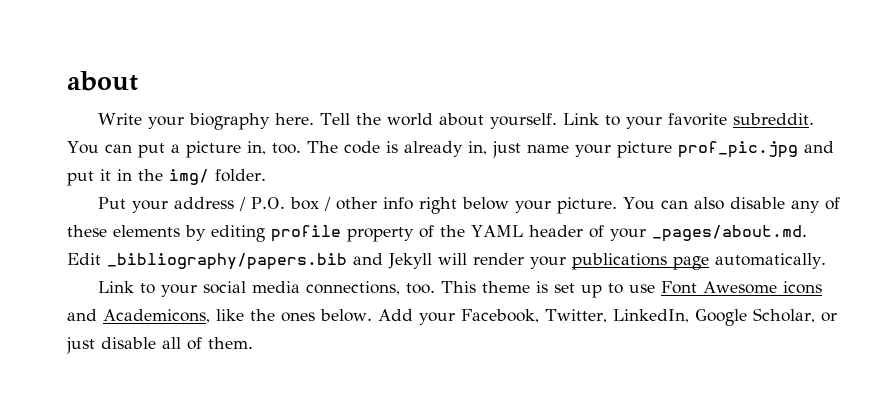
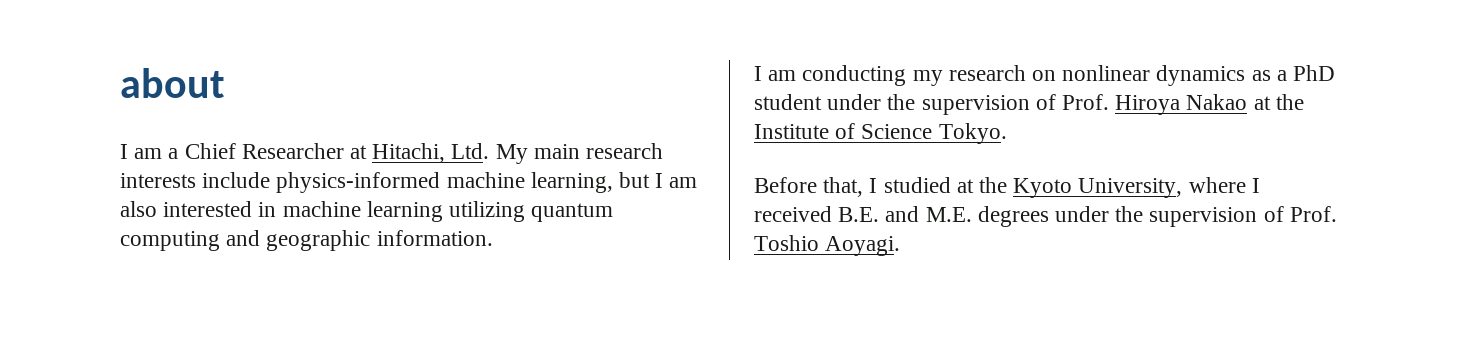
[97,113,814,130] [67,141,834,158] [67,169,266,186] [97,197,840,214] [67,225,807,242] [67,253,826,270] [97,281,822,298] [67,308,837,326] [66,337,253,354] Write your biography here. Tell the world about yourself. Link to your favorite subreddit. You can put a picture in, too. The code is already in, just name your picture prof_pic.jpg and put it in the img/ folder. // Put your address / P.O. box / other info right below your picture. You can also disable any of these elements by editing profile property of the YAML header of your _pages/about.md. Edit _bibliography/papers.bib and Jekyll will render your publications page automatically. // Link to your social media connections, too. This theme is set up to use Font Awesome icons and Academicons, like the ones below. Add your Facebook, Twitter, LinkedIn, Google Scholar, or just disable all of them. -> [120,143,664,164] [120,172,698,193] [120,201,614,222] [120,230,493,251] [754,65,1336,86] [754,94,1304,115] [754,123,1007,144] [754,177,1260,198] [754,206,1337,227] [754,235,901,256] I am a Chief Researcher at Hitachi, Ltd. My main research interests include physics-informed machine learning, but I am also interested in machine learning utilizing quantum computing and geographic information. // I am conducting my research on nonlinear dynamics as a PhD student under the supervision of Prof. Hiroya Nakao at the Institute of Science Tokyo. // Before that, I studied at the Kyoto University, where I received B.E. and M.E. degrees under the supervision of Prof. Toshio Aoyagi.

